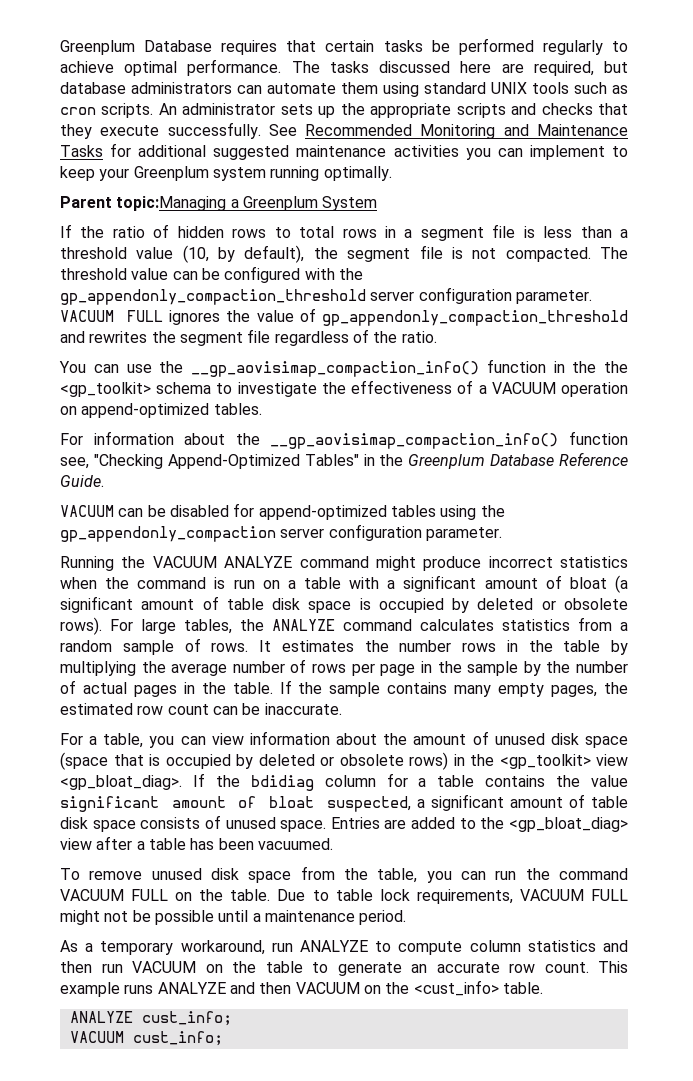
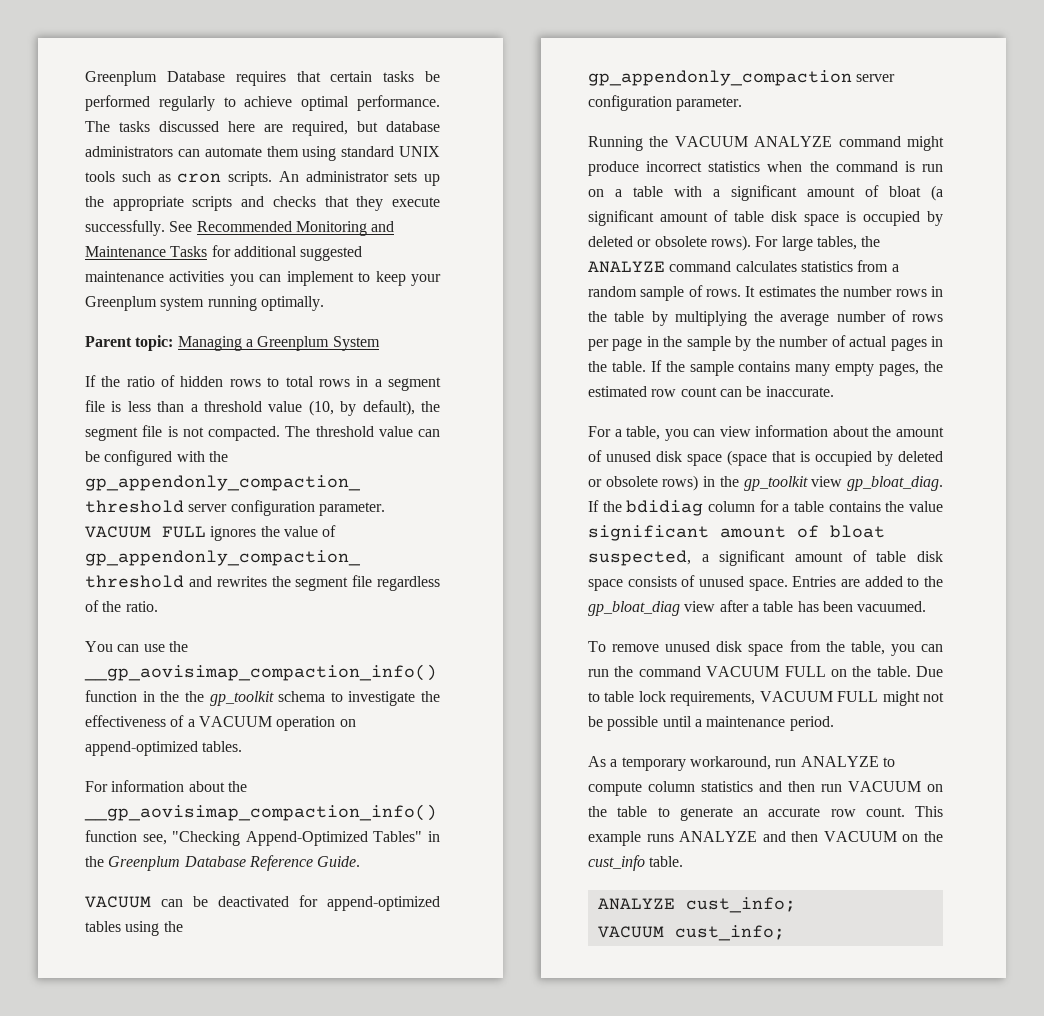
[116,196,227,211] topic:Managing -> [135,335,242,351] topic: Managing
[60,382,151,397] <gp_toolkit> -> [209,691,274,706] gp_toolkit
[169,505,229,517] disabled -> [218,896,289,907] deactivated
[499,754,628,769] [60,775,182,790] <gp_toolkit> view <gp_bloat_diag>. -> [743,476,943,491] gp_toolkit view gp_bloat_diag.
[508,817,628,832] <gp_bloat_diag> -> [588,601,680,616] gp_bloat_diag
[413,980,499,996] <cust_info> -> [588,855,645,871] cust_info

